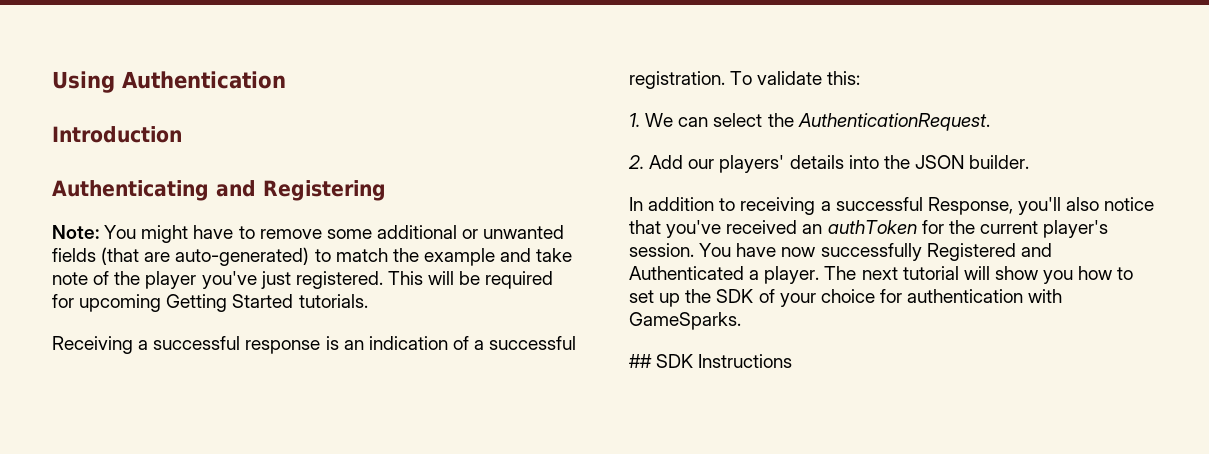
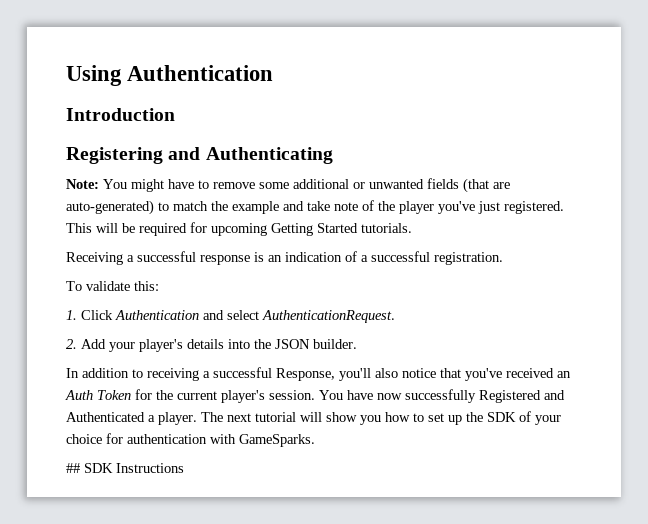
(182, 134) none -> [66,147,201,164] Registering and
[216,180,386,201] and Registering -> (333, 155) none
(725, 80) none -> (503, 258) //
[645,113,794,127] We can select the -> [81,310,259,320] Click Authentication and select
[688,155,785,173] our players' -> [109,339,183,352] your player's
[827,220,917,234] authToken -> [65,390,131,400] Auth Token

